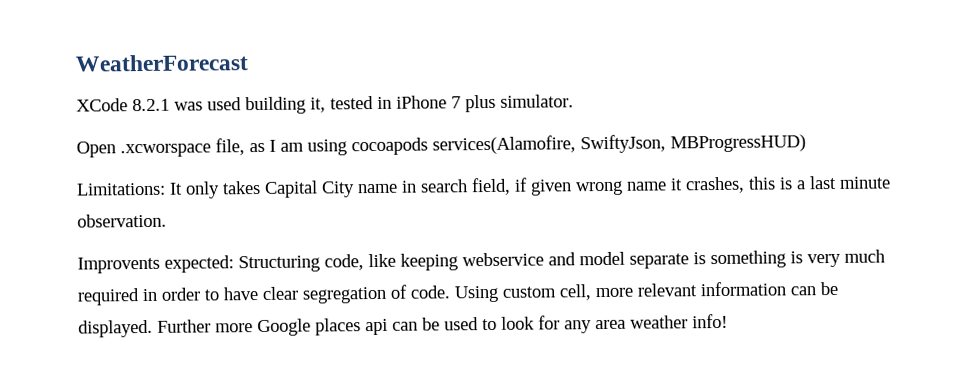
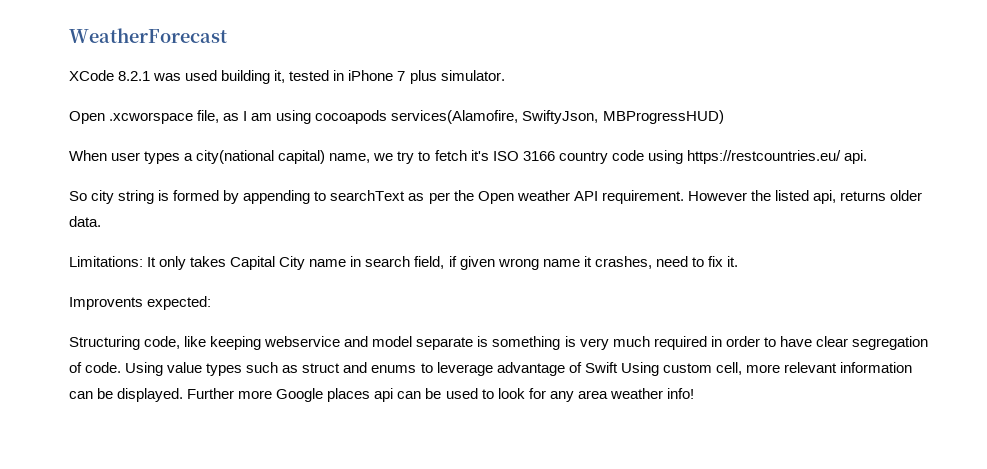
(806, 143) none -> [69,150,867,164] [69,190,923,204] [69,216,101,227] // When user types a city(national capital) name, we try to fetch it's ISO 3166 country code using https://restcountries.eu/ api. // So city string is formed by appending to searchText as per the Open weather API requirement. However the listed api, returns older data.
[748,175,891,190] [77,213,167,228] this is a last minute observation. -> [655,256,738,267] need to fix it.
(234, 264) none -> (212, 303) //
(499, 294) none -> [167,362,659,376] value types such as struct and enums to leverage advantage of Swift Using

